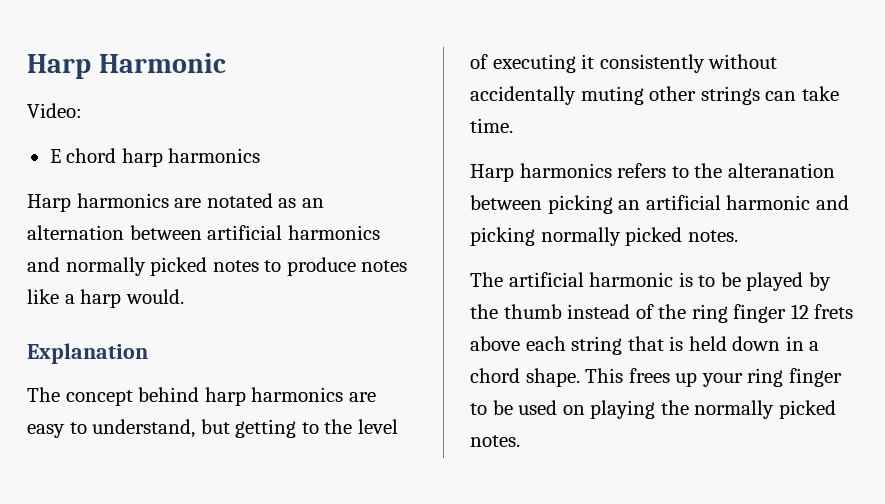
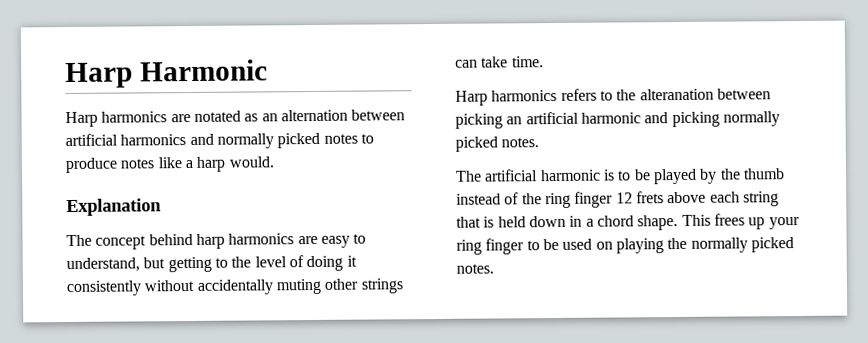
[27,103,82,118] [49,148,261,167] // Video: // E chord harp harmonics -> (268, 70) none
[492,54,576,73] executing -> [306,255,344,272] doing

